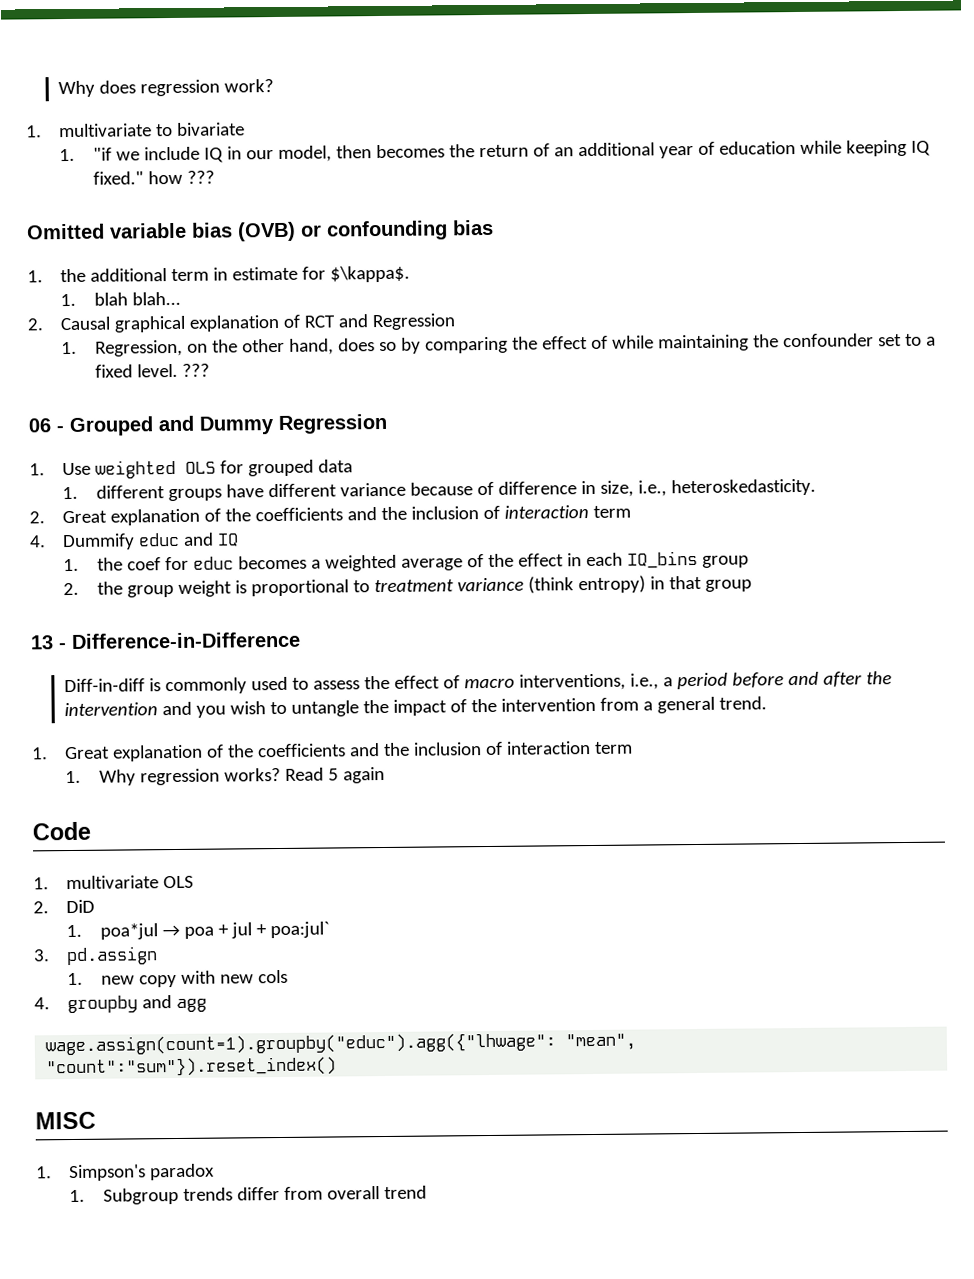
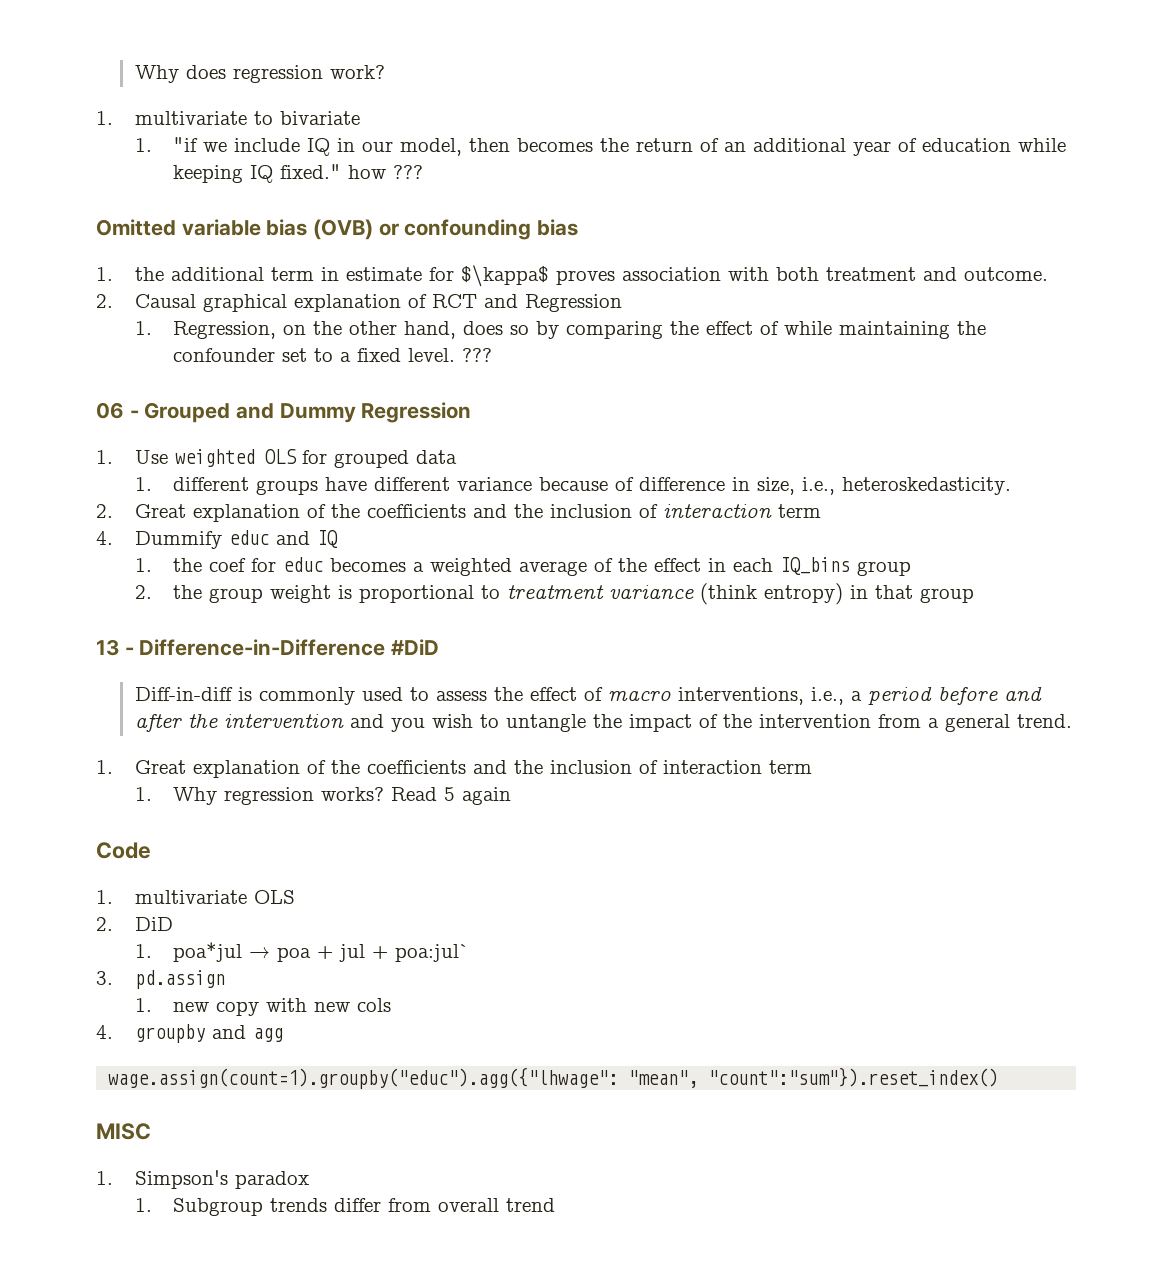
[330,265,411,283] [60,291,181,307] $\kappa$. // 1. blah blah... -> [460,265,1048,287] $\kappa$ proves association with both treatment and outcome.
(301, 640) none -> [391,639,440,655] #DiD

